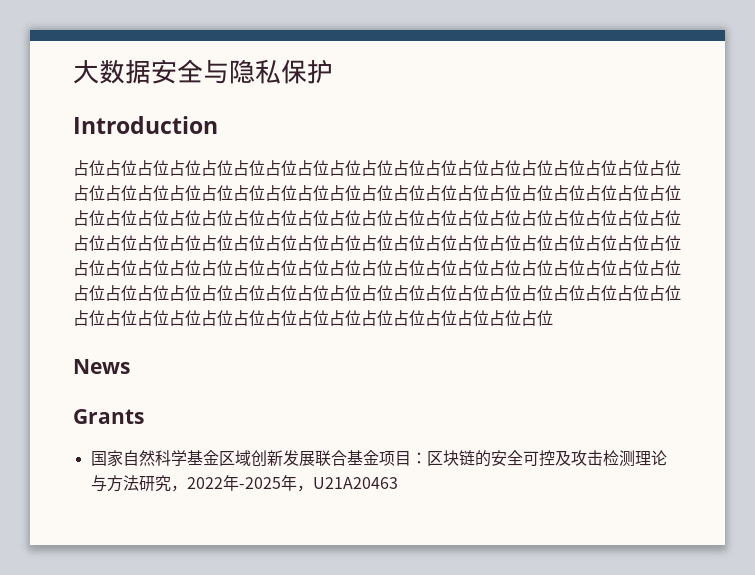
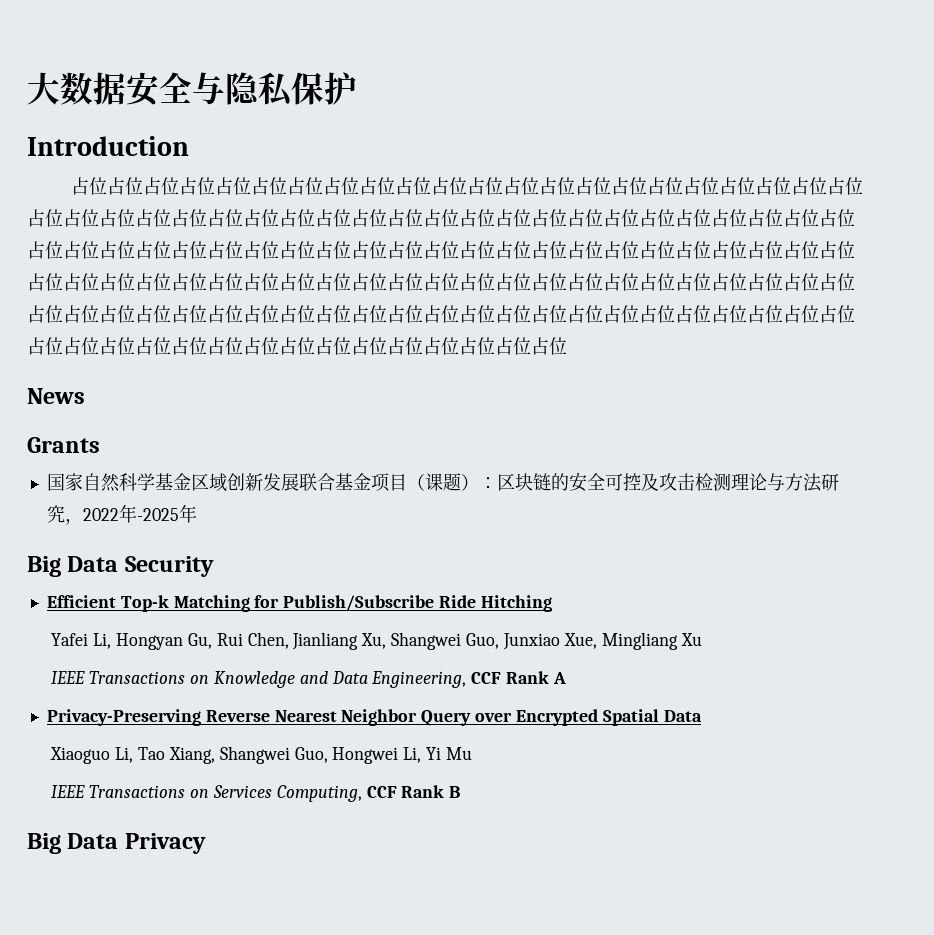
(411, 458) none -> [406,473,479,491] （课题）
[296,477,398,492] ，U21A20463 -> [27,556,214,577] [46,595,552,612] [51,632,702,650] [51,671,567,688] [46,709,702,726] [50,746,473,764] [51,785,461,802] [27,833,206,854] // Big Data Security // Efficient Top-k Matching for Publish/Subscribe Ride Hitching // Yafei Li, Hongyan Gu, Rui Chen, Jianliang Xu, Shangwei Guo, Junxiao Xue, Mingliang Xu // IEEE Transactions on Knowledge and Data Engineering, CCF Rank A // Privacy-Preserving Reverse Nearest Neighbor Query over Encrypted Spatial Data // Xiaoguo Li, Tao Xiang, Shangwei Guo, Hongwei Li, Yi Mu // IEEE Transactions on Services Computing, CCF Rank B // Big Data Privacy

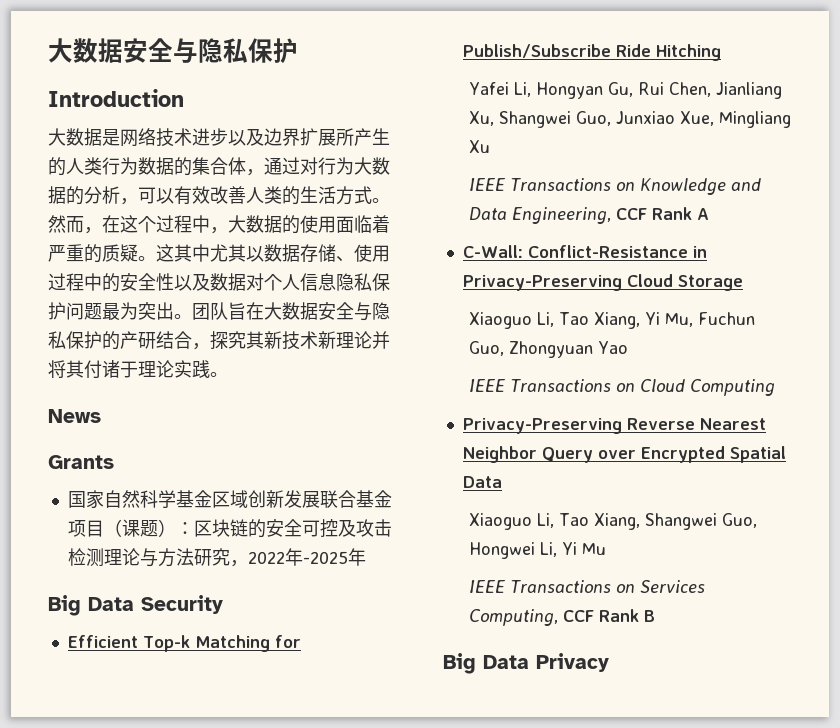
[70,177,863,195] [27,209,855,227] [27,241,855,259] [27,273,855,291] [27,305,855,323] [27,337,567,355] 占位占位占位占位占位占位占位占位占位占位占位占位占位占位占位占位占位占位占位占位占位占位占位占位占位占位占位占位占位占位占位占位占位占位占位占位占位占位占位占位占位占位占位占位占位占位占位占位占位占位占位占位占位占位占位占位占位占位占位占位占位占位占位占位占位占位占位占位占位占位占位占位占位占位占位占位占位占位占位占位占位占位占位占位占位占位占位占位占位占位占位占位占位占位占位占位占位占位占位占位占位占位占位占位占位占位占位占位占位占位占位占位占位占位占位占位占位占位占位占位占位占位占位占位占位占位占位占位占位 -> [48,128,390,147] [48,157,390,176] [48,186,390,205] [48,215,390,234] [48,244,390,263] [48,273,390,292] [48,302,390,321] [48,331,390,350] [48,360,228,379] 大数据是网络技术进步以及边界扩展所产生的人类行为数据的集合体，通过对行为大数据的分析，可以有效改善人类的生活方式。然而，在这个过程中，大数据的使用面临着严重的质疑。这其中尤其以数据存储、使用过程中的安全性以及数据对个人信息隐私保护问题最为突出。团队旨在大数据安全与隐私保护的产研结合，探究其新技术新理论并将其付诸于理论实践。
(567, 678) none -> [462,245,707,258] [462,274,743,291] [469,312,756,329] [469,341,629,358] [469,379,776,396] // C-Wall: Conflict-Resistance in Privacy-Preserving Cloud Storage // Xiaoguo Li, Tao Xiang, Yi Mu, Fuchun Guo, Zhongyuan Yao // IEEE Transactions on Cloud Computing

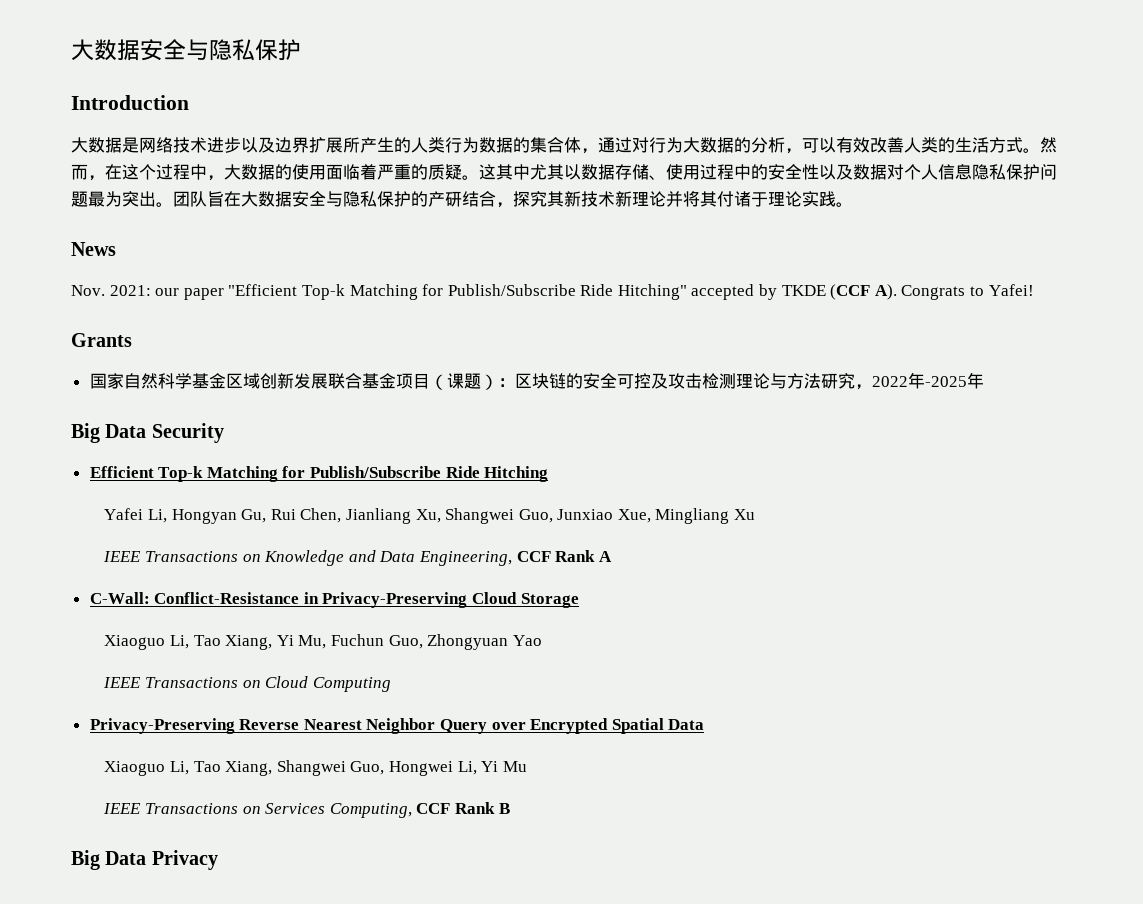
(101, 416) none -> [71,284,1034,300] // Nov. 2021: our paper "Efficient Top-k Matching for Publish/Subscribe Ride Hitching" accepted by TKDE (CCF A). Congrats to Yafei!

